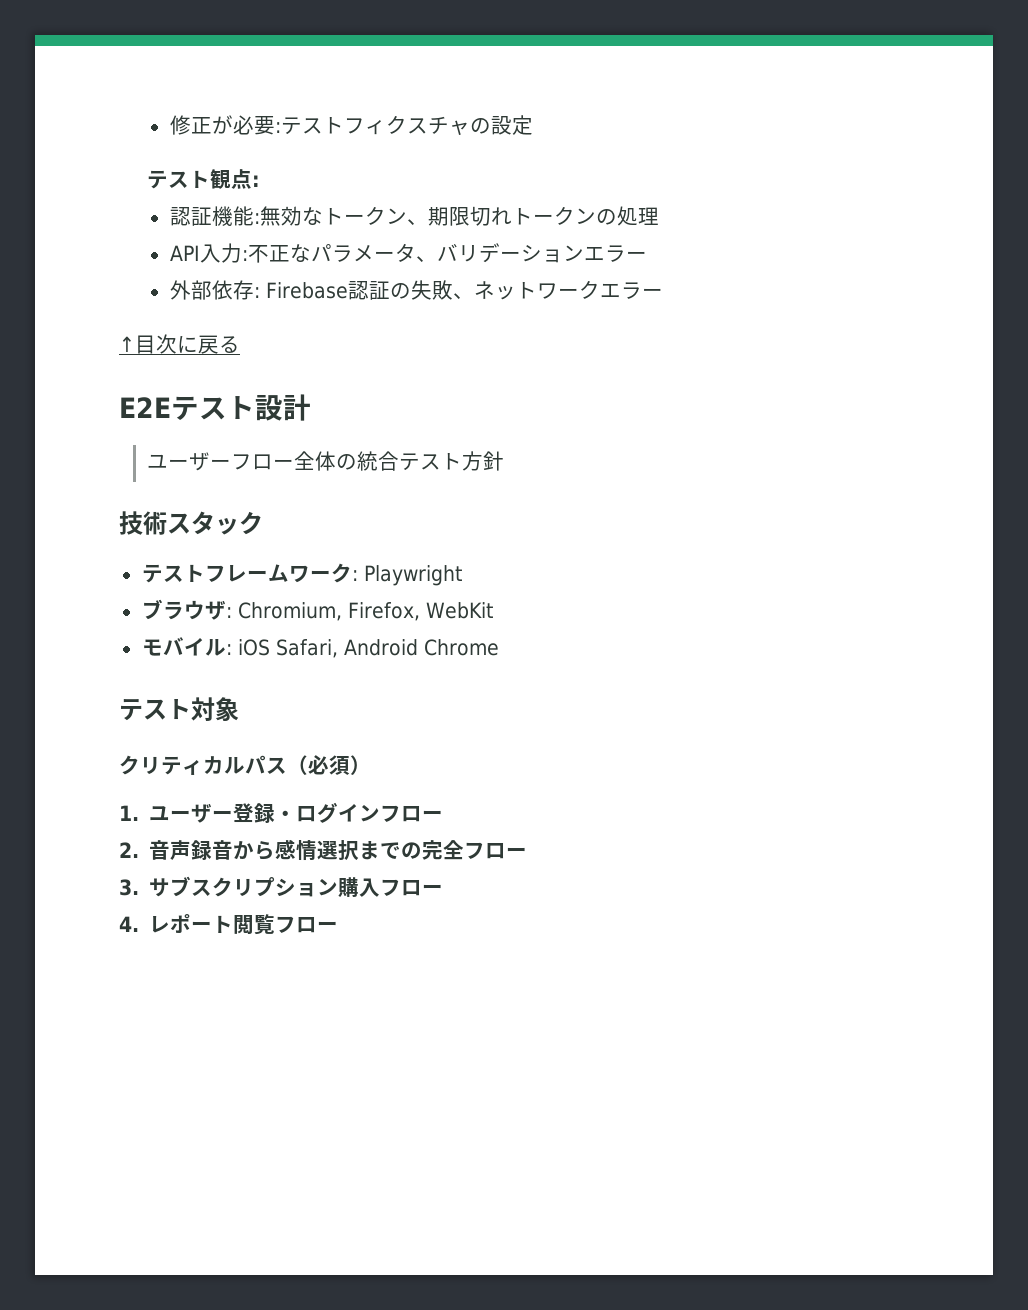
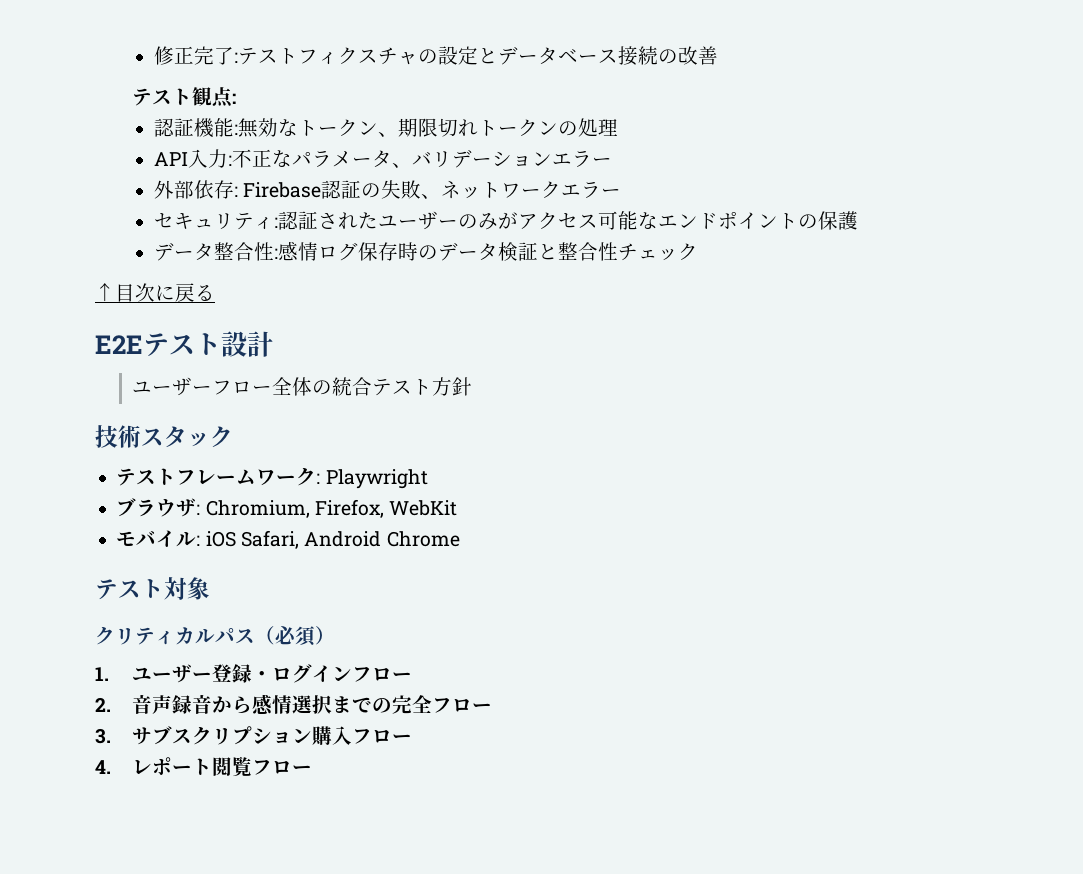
[211,115,275,135] が必要 -> [193,46,234,65] 完了
(533, 125) none -> [477,46,718,66] とデータベース接続の改善
(663, 293) none -> [153,211,858,230] [153,242,698,261] // セキュリティ:認証されたユーザーのみがアクセス可能なエンドポイントの保護 // データ整合性:感情ログ保存時のデータ検証と整合性チェック

